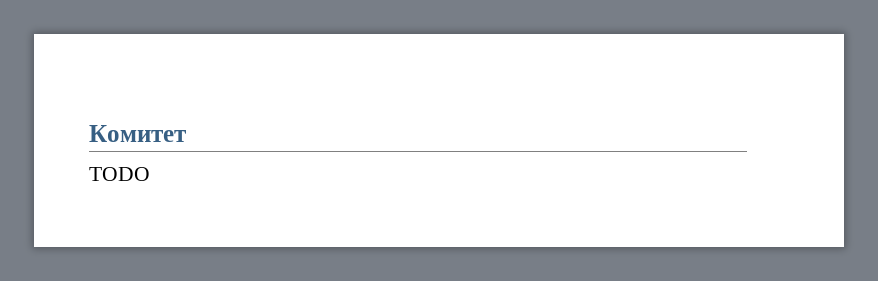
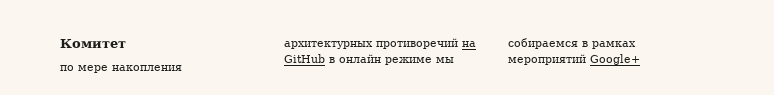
[89,167,150,181] TODO -> [60,65,182,73] [284,38,476,49] [284,54,454,65] [508,38,636,49] [508,54,640,65] по мере накопления архитектурных противоречий на GitHub в онлайн режиме мы собираемся в рамках мероприятий Google+

